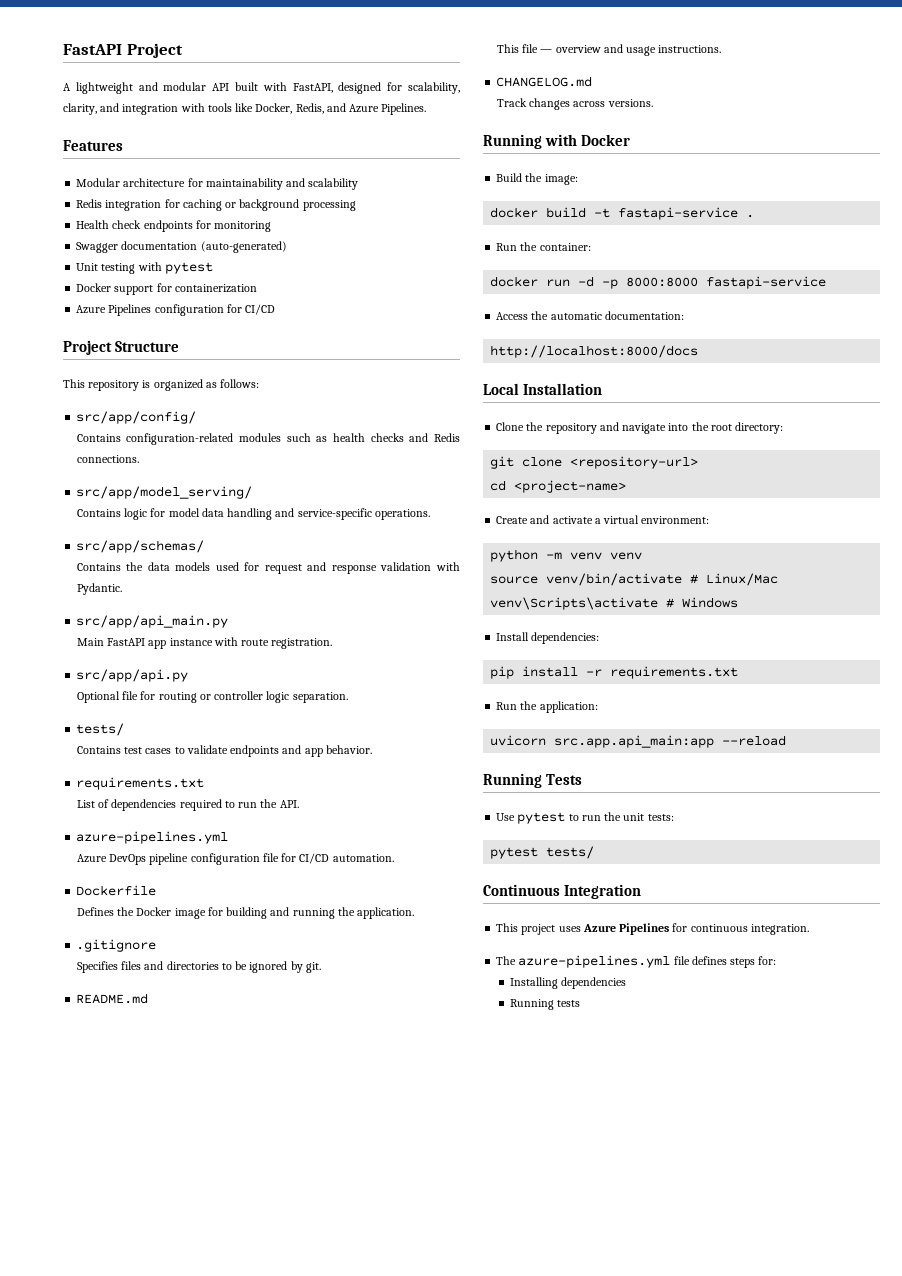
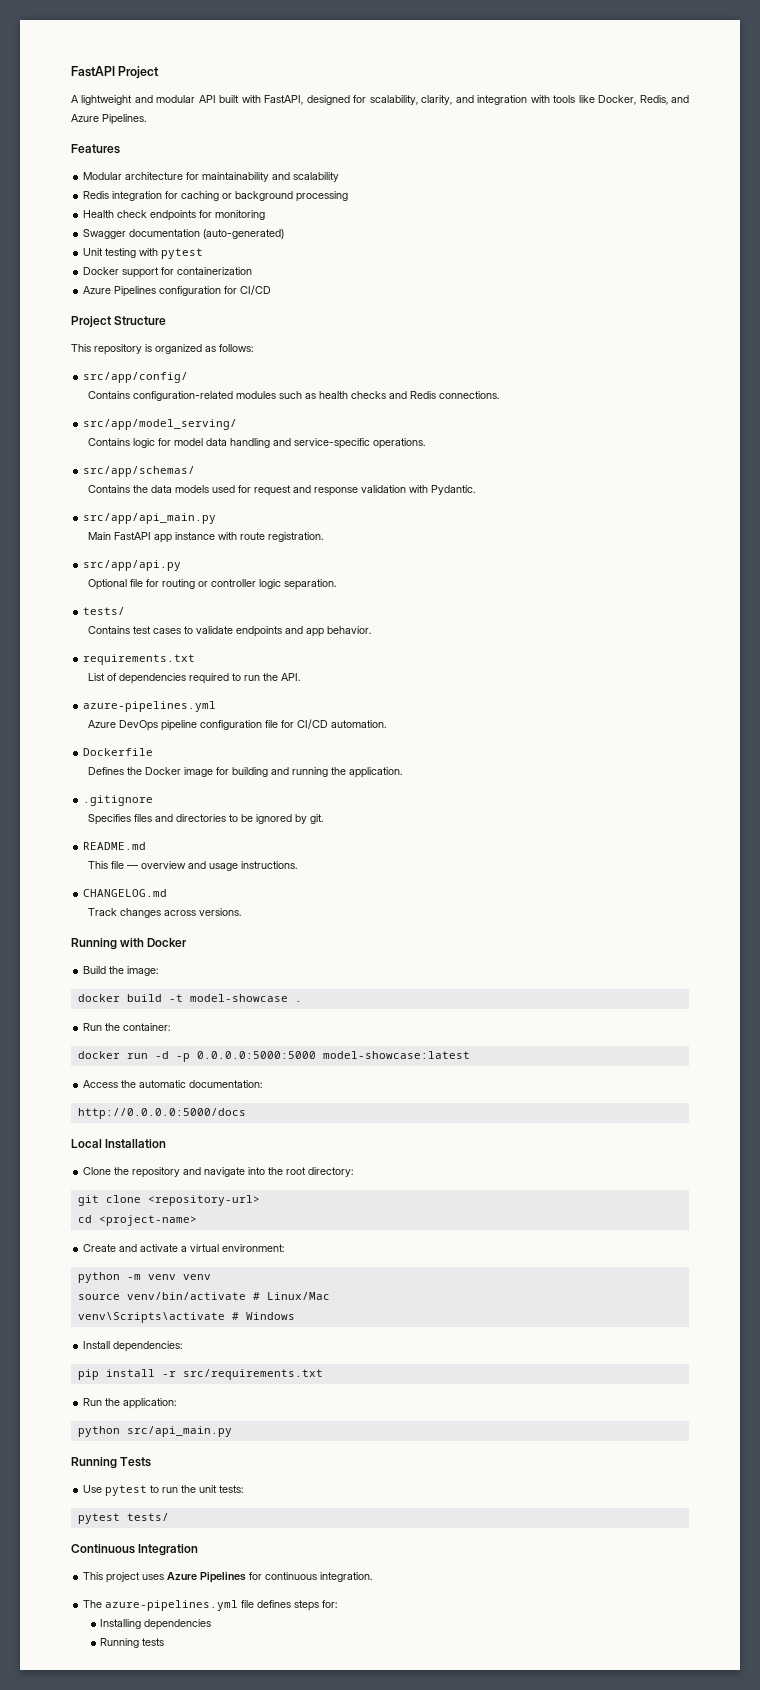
[618,207,739,220] fastapi-service -> [189,994,288,1002] model-showcase
[626,276,827,289] 8000:8000 fastapi-service -> [196,1051,470,1059] 0.0.0.0:5000:5000 model-showcase:latest
[490,345,699,358] http://localhost:8000/docs -> [77,1108,246,1119] http://0.0.0.0:5000/docs
[610,666,739,679] requirements.txt -> [182,1369,323,1380] src/requirements.txt
[490,735,787,748] uvicorn src.app.api_main:app --reload -> [77,1426,232,1437] python src/api_main.py

